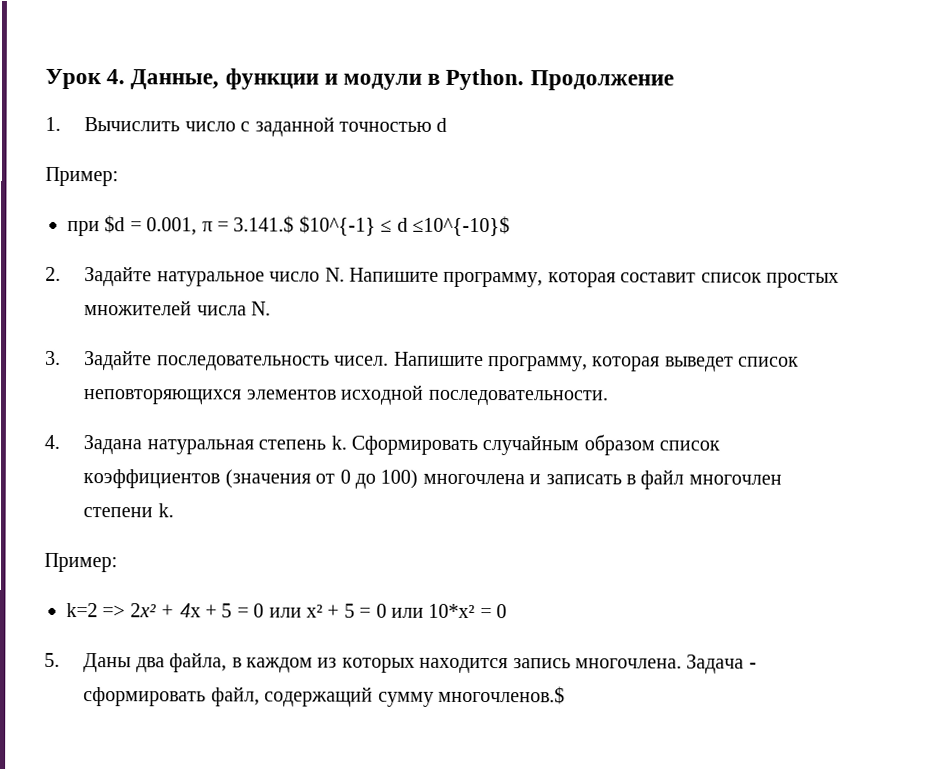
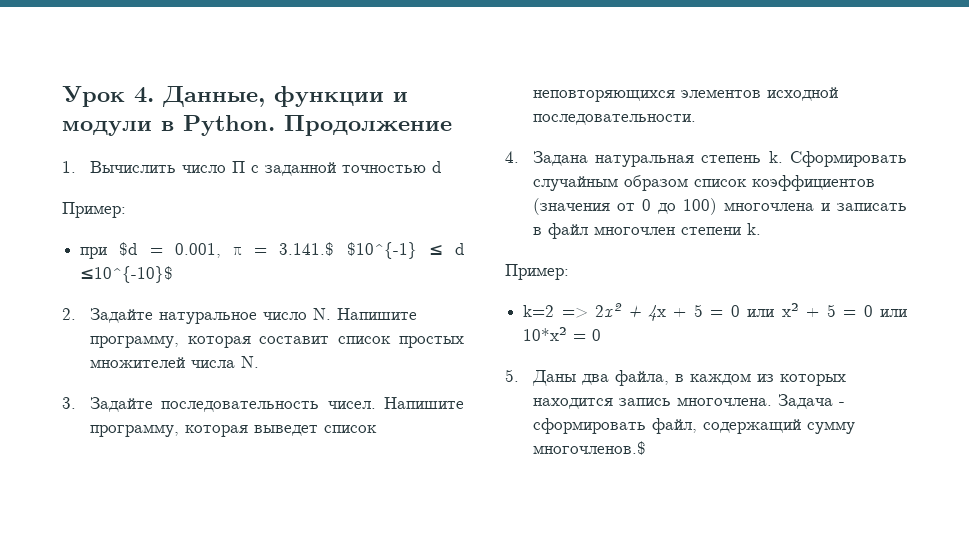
(236, 126) none -> [231,161,245,173] П

